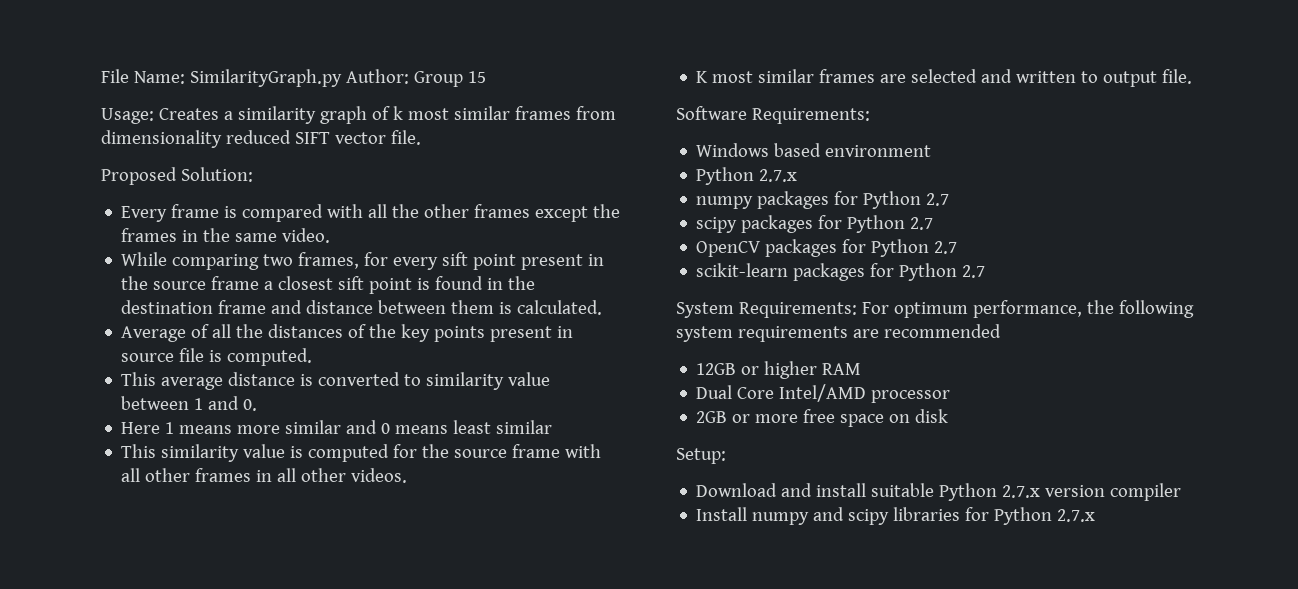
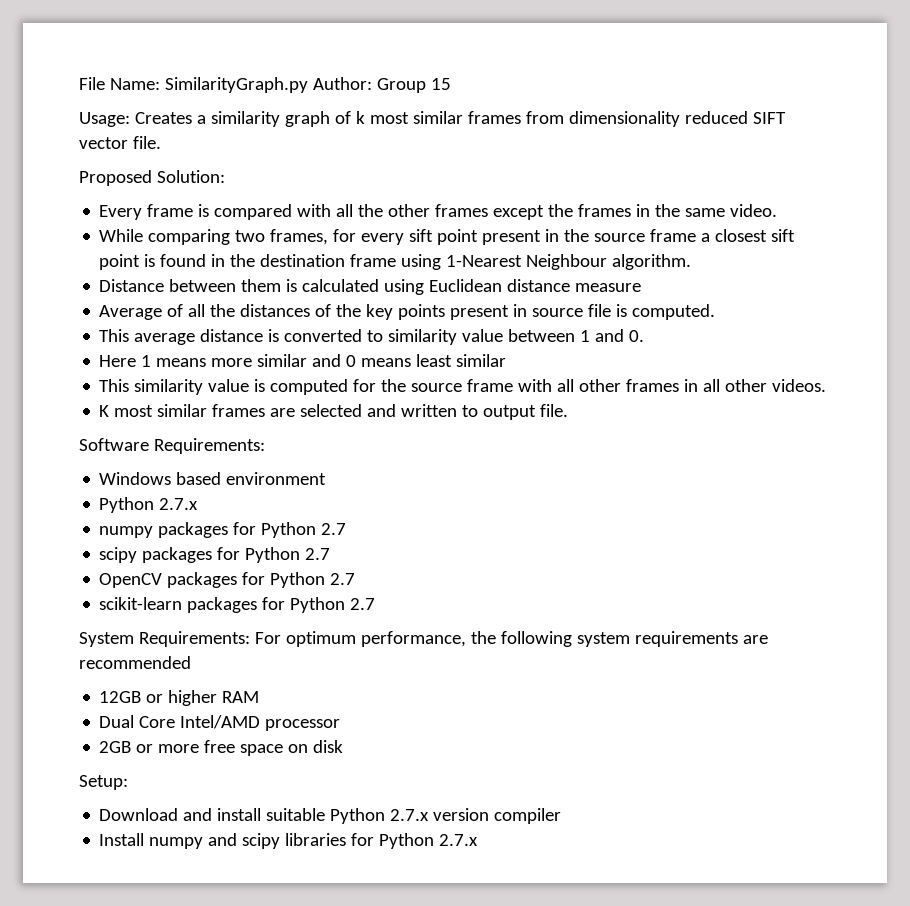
[271,300,603,315] and distance between them is calculated. -> [401,254,692,270] [99,279,642,295] using 1-Nearest Neighbour algorithm. // Distance between them is calculated using Euclidean distance measure

